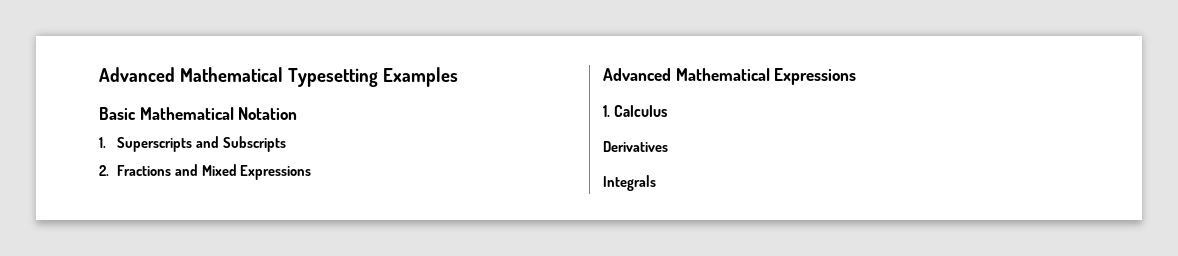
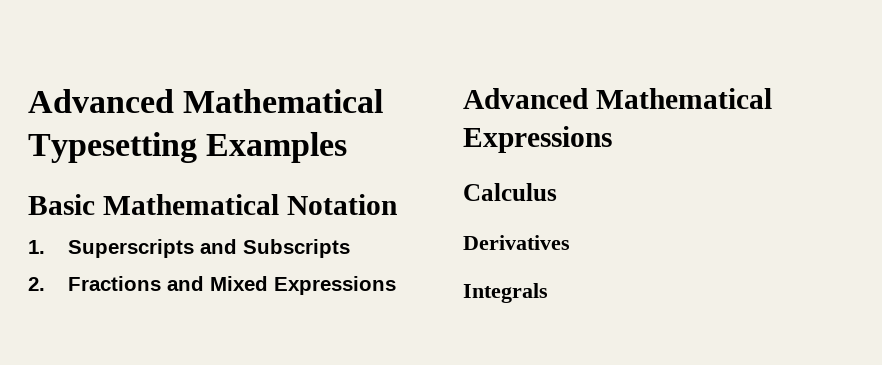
[603,105,610,117] 1. -> (612, 139) none

